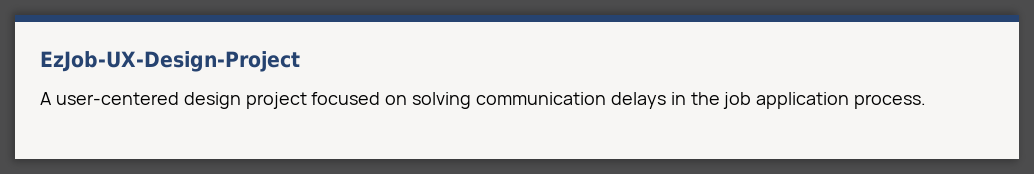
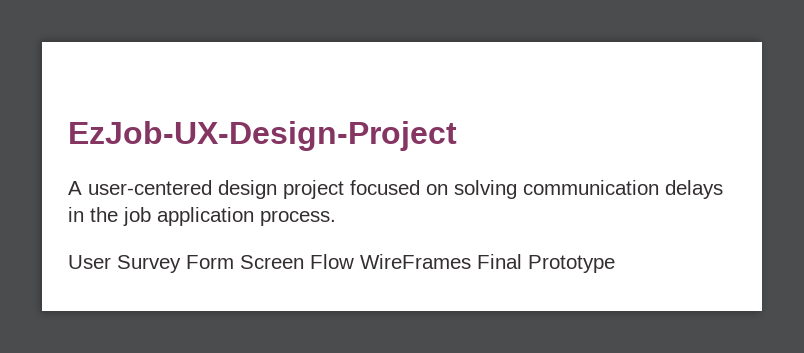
(927, 101) none -> [68,254,615,273] // User Survey Form Screen Flow WireFrames Final Prototype

